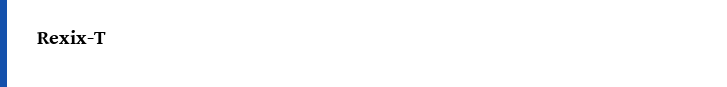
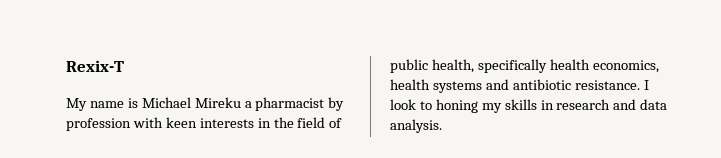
(106, 37) none -> [66,97,345,111] [66,117,343,131] [390,59,659,73] [390,79,649,93] [390,99,668,113] [390,119,442,133] // My name is Michael Mireku a pharmacist by profession with keen interests in the field of public health, specifically health economics, health systems and antibiotic resistance. I look to honing my skills in research and data analysis.

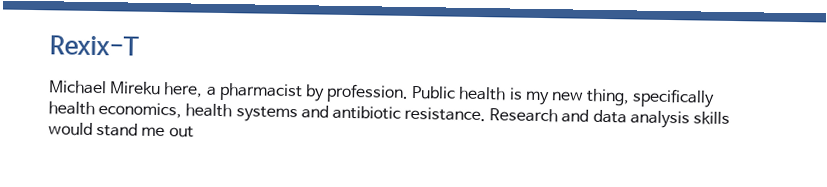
[66,98,138,111] My name is -> (139, 45) none
(241, 102) none -> [163,82,204,98] here,
[66,117,343,131] [390,59,474,73] profession with keen interests in the field of public health, -> [326,83,631,107] profession. Public health is my new thing,
[643,80,649,90] [390,99,668,113] [390,119,442,133] I look to honing my skills in research and data analysis. -> [489,108,731,129] [48,122,194,138] Research and data analysis skills would stand me out

